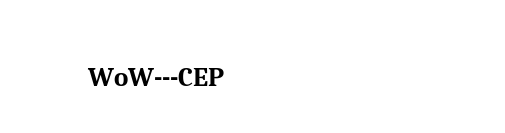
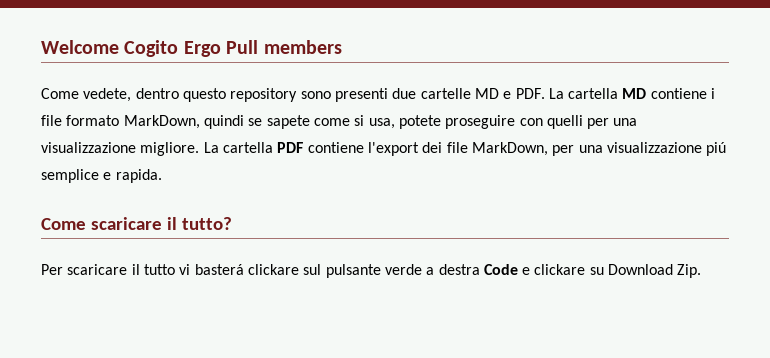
[87,68,224,86] WoW---CEP -> [41,40,342,57] [41,88,716,102] [41,115,638,129] [41,142,727,156] [41,169,162,183] [41,217,232,230] [41,264,702,278] Welcome Cogito Ergo Pull members // Come vedete, dentro questo repository sono presenti due cartelle MD e PDF. La cartella MD contiene i file formato MarkDown, quindi se sapete come si usa, potete proseguire con quelli per una visualizzazione migliore. La cartella PDF contiene l'export dei file MarkDown, per una visualizzazione piú semplice e rapida. // Come scaricare il tutto? // Per scaricare il tutto vi basterá clickare sul pulsante verde a destra Code e clickare su Download Zip.

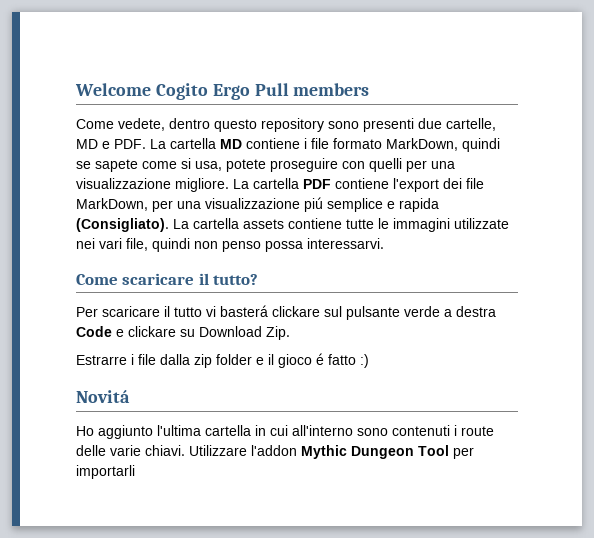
[420,88,471,99] cartelle -> [446,118,496,131] cartelle,
[115,169,162,183] rapida. -> [399,198,439,212] [76,218,509,232] [76,238,384,252] rapida (Consigliato). La cartella assets contiene tutte le immagini utilizzate nei vari file, quindi non penso possa interessarvi.
(702, 271) none -> [76,353,369,368] [76,390,130,403] [76,425,494,439] [76,445,474,459] [76,465,135,479] // Estrarre i file dalla zip folder e il gioco é fatto :) // Novitá // Ho aggiunto l'ultima cartella in cui all'interno sono contenuti i route delle varie chiavi. Utilizzare l'addon Mythic Dungeon Tool per importarli

